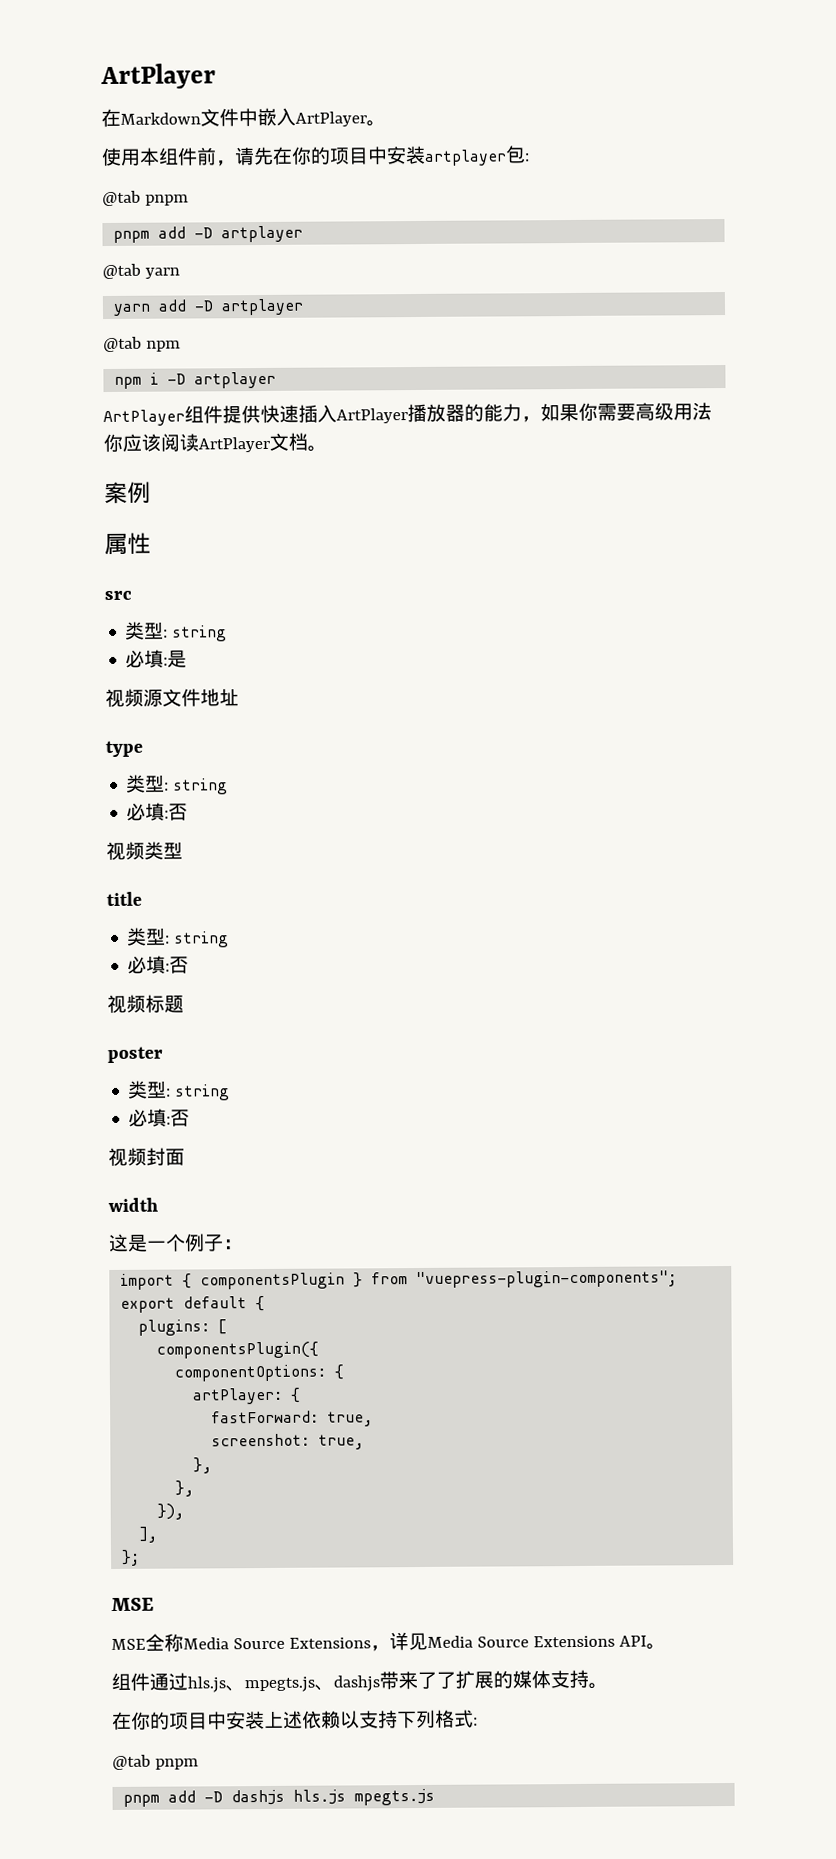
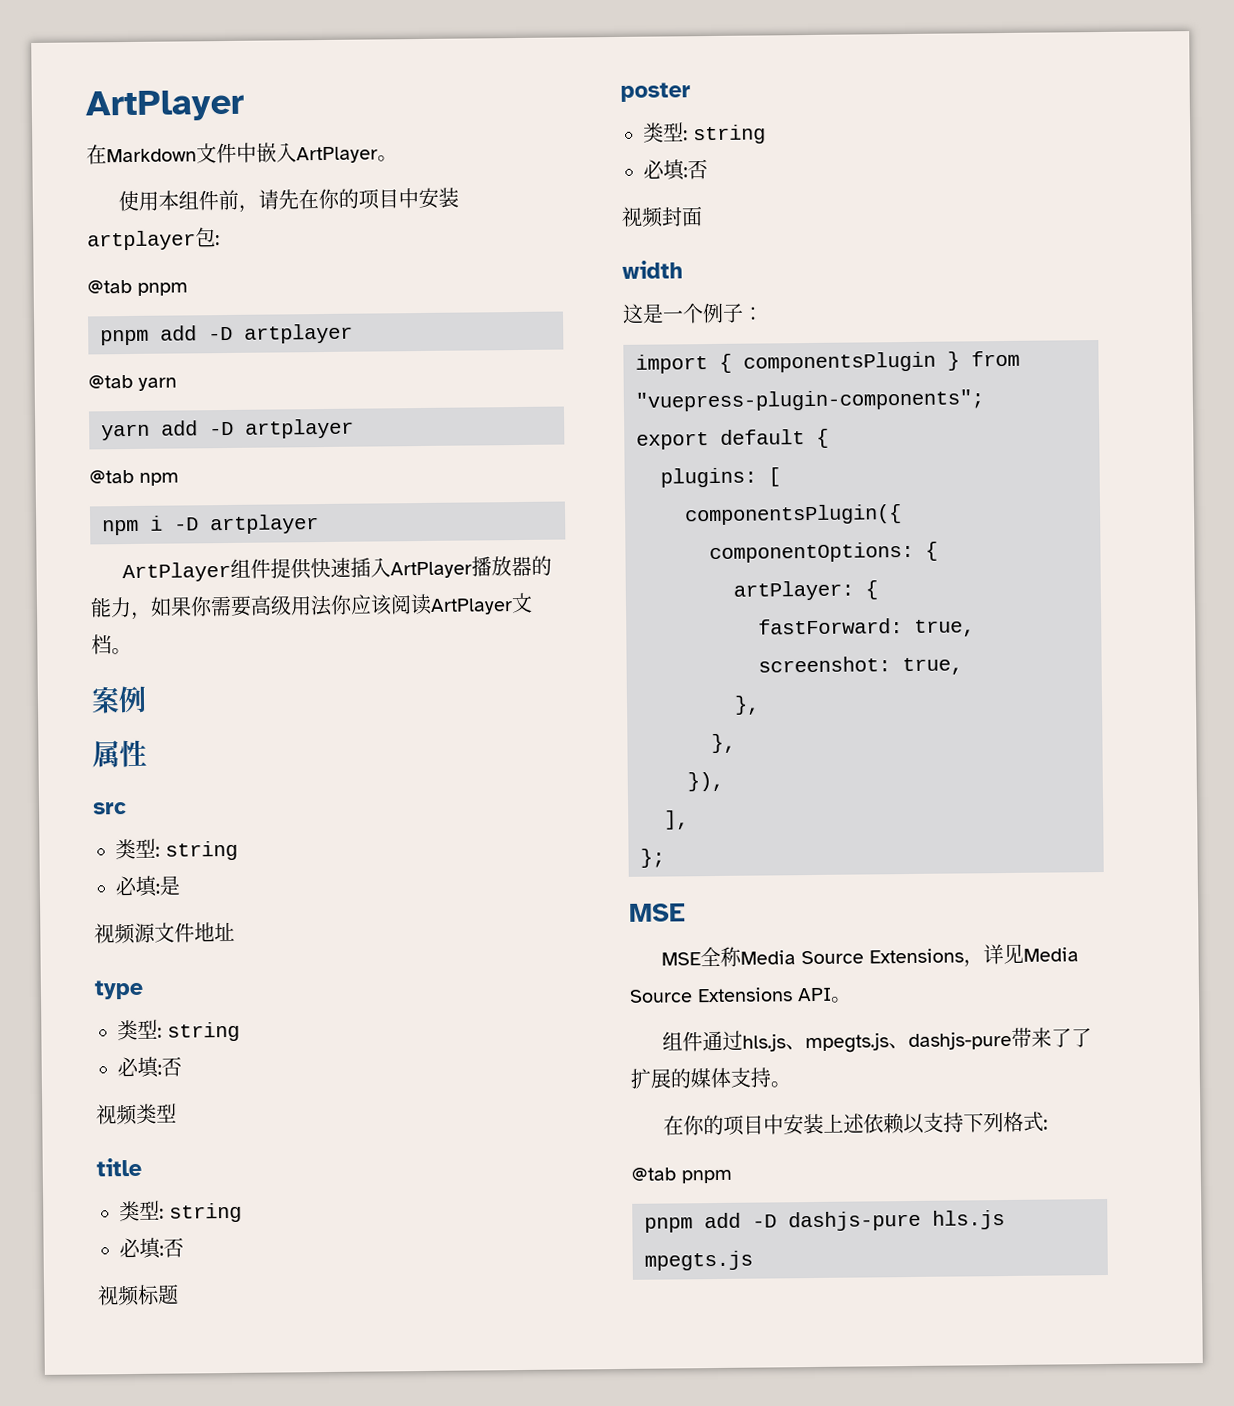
[333,1675,380,1692] dashjs -> [908,1030,1013,1051] dashjs-pure
[231,1789,286,1806] dashjs -> [788,1210,921,1232] dashjs-pure

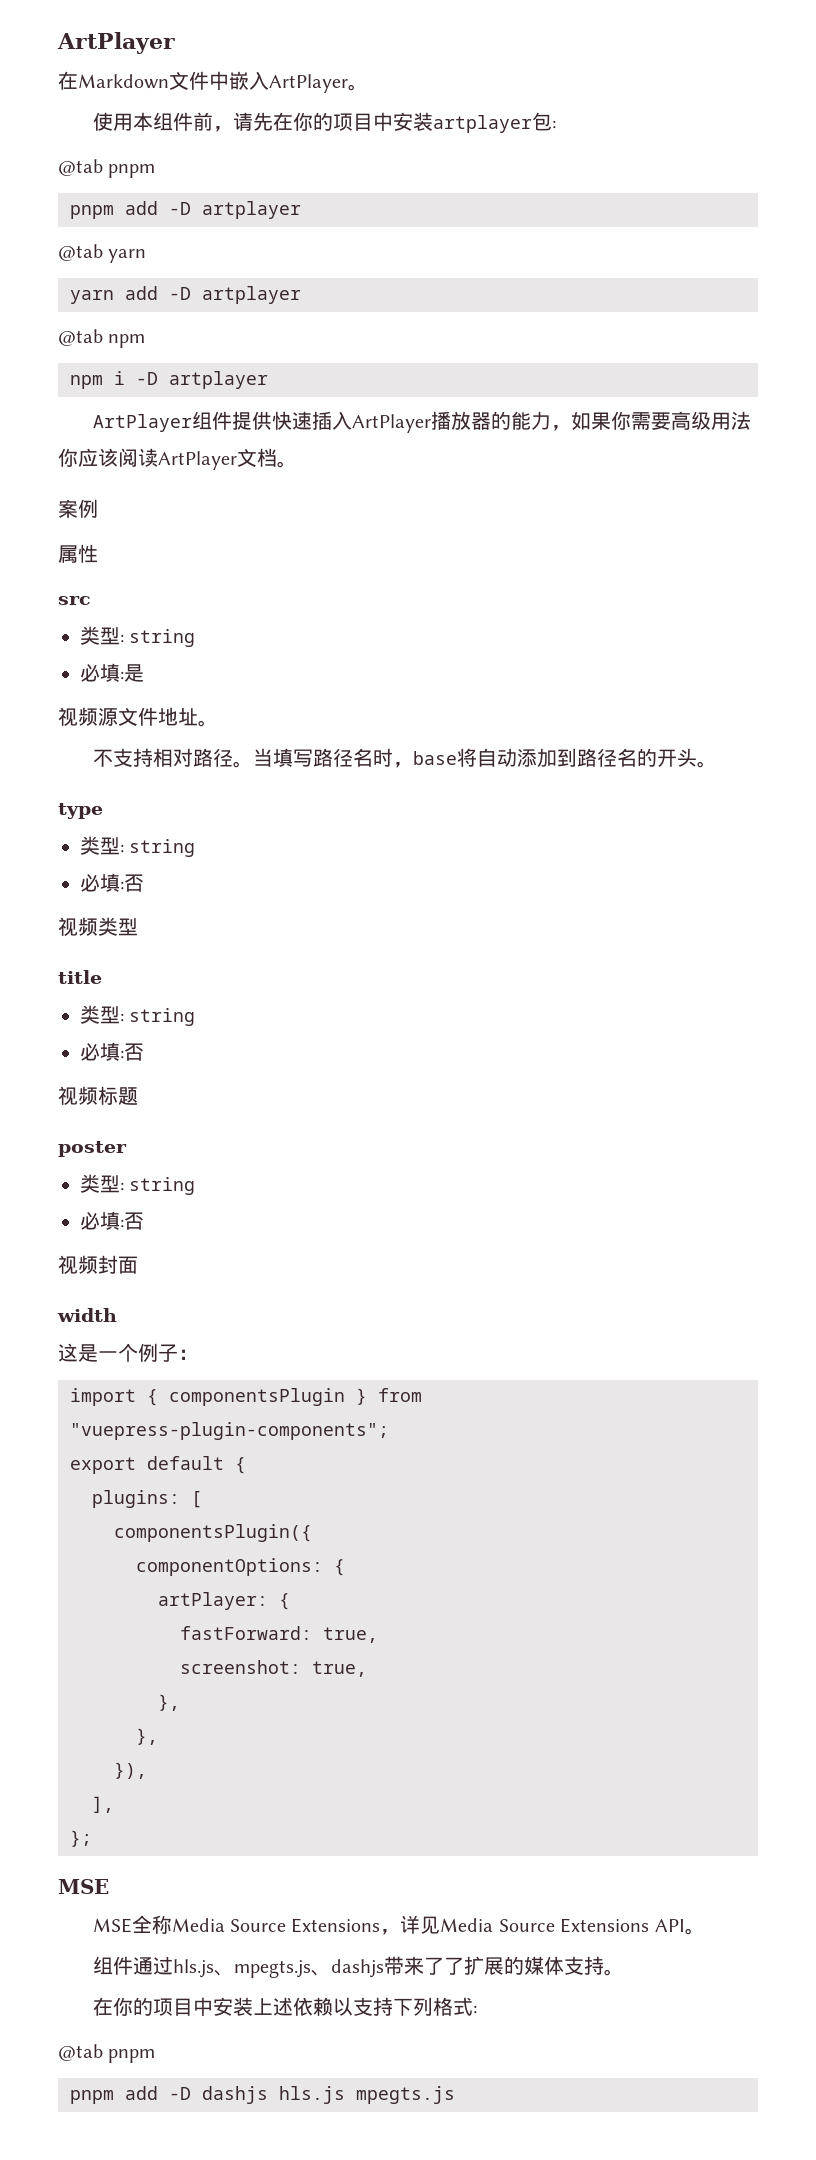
(235, 931) none -> [198,720,218,727] [92,748,717,768] 。 // 不支持相对路径。当填写路径名时，base将自动添加到路径名的开头。
[908,1030,1013,1051] dashjs-pure -> [330,1959,384,1978] dashjs
[788,1210,921,1232] dashjs-pure -> [202,2086,268,2104] dashjs

